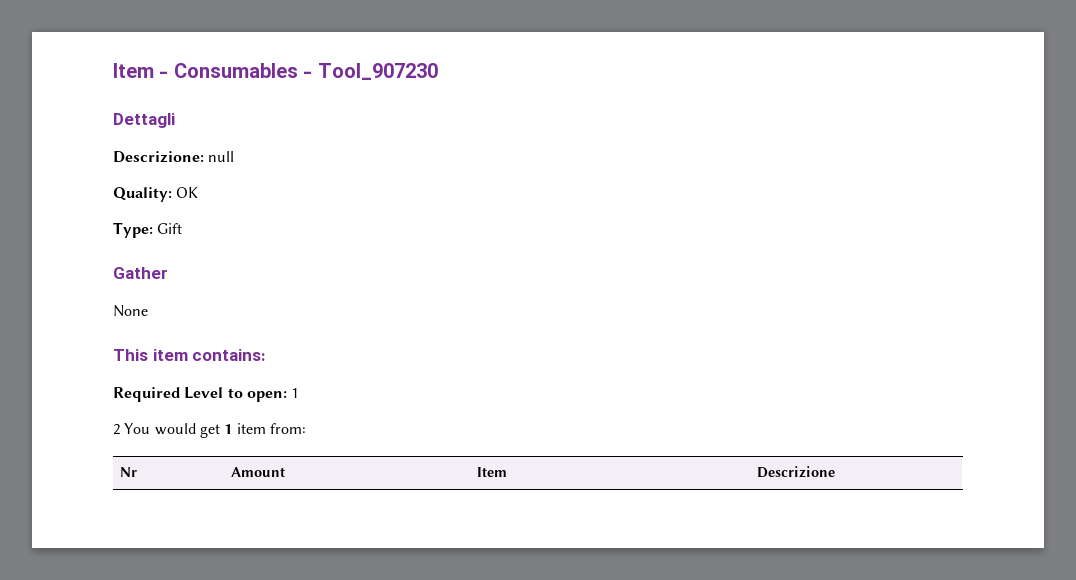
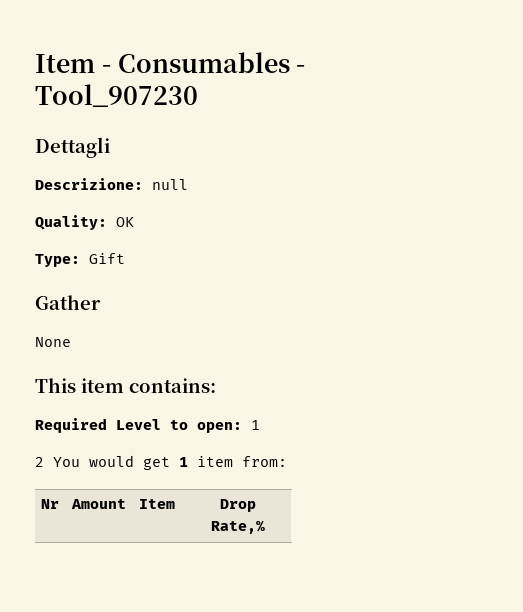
[757,466,835,478] Descrizione -> [219,499,256,512] [210,520,265,534] Drop Rate,%

